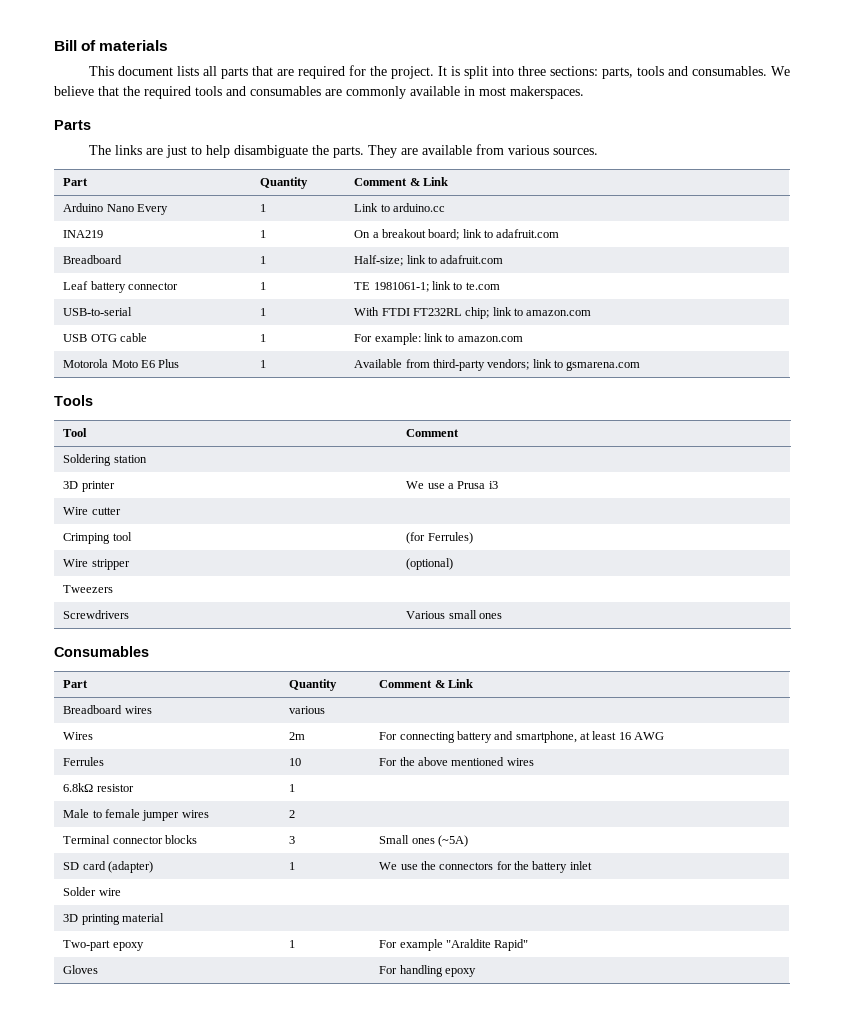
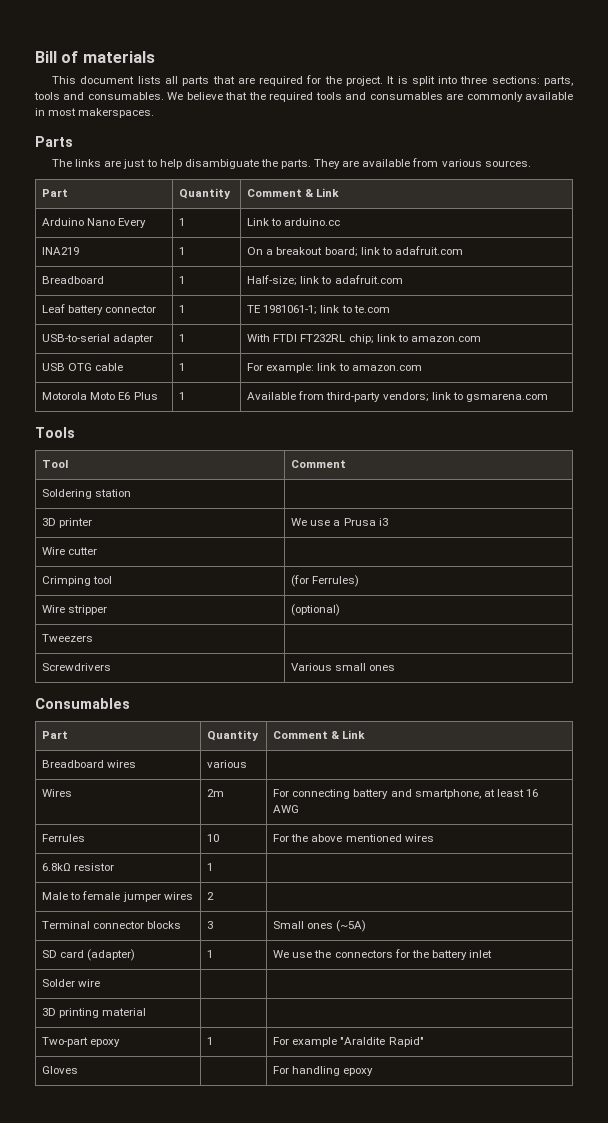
(133, 311) none -> [113,334,154,344] adapter

